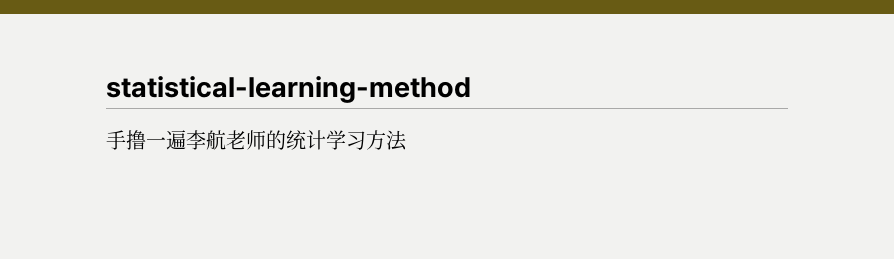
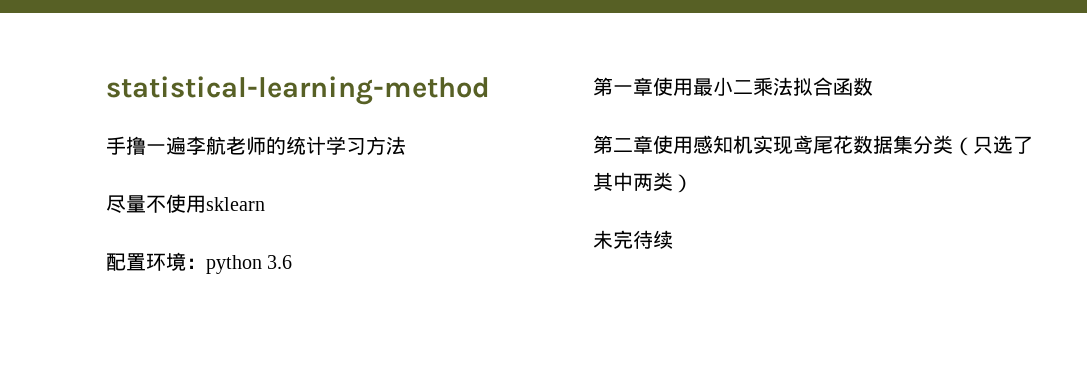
(407, 140) none -> [106,194,265,213] [106,252,293,274] [593,77,873,96] [593,135,1033,156] [593,172,693,193] [593,230,673,249] // 尽量不使用sklearn // 配置环境：python 3.6 // 第一章使用最小二乘法拟合函数 // 第二章使用感知机实现鸢尾花数据集分类（只选了其中两类） // 未完待续

